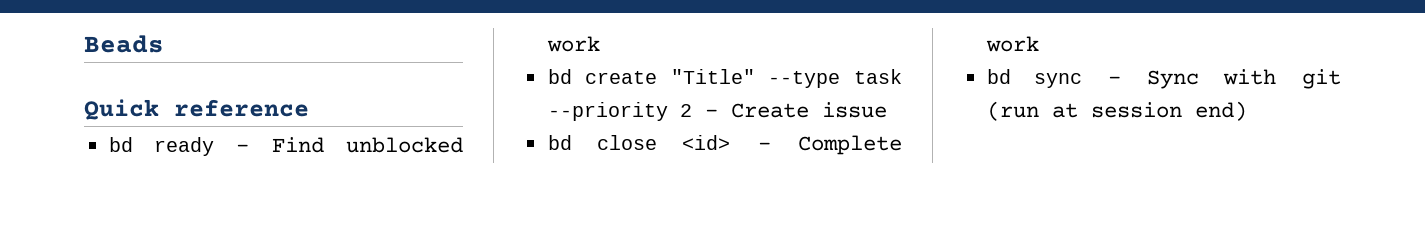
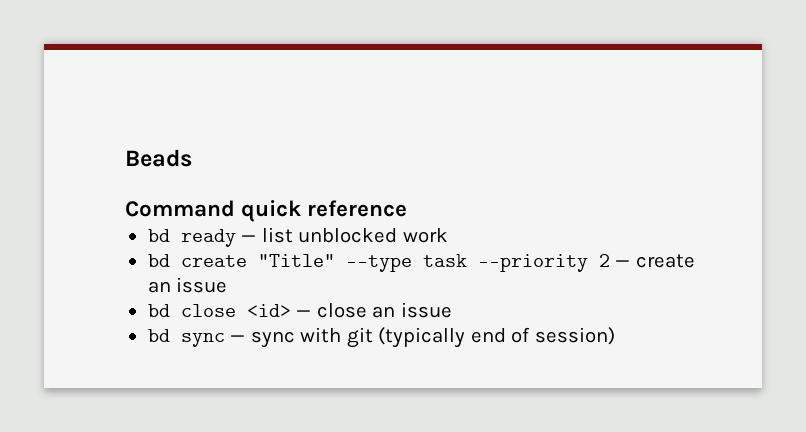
[84,99,159,120] Quick -> [125,200,302,222] Command quick
[236,137,324,153] - Find -> [241,227,293,243] — list
[704,103,809,118] - Create -> [615,254,695,268] [147,281,171,293] — create an
[757,135,902,155] [985,36,1039,52] [986,69,1341,89] [986,101,1247,121] - Complete work // bd sync - Sync with git (run at session end) -> [296,302,452,318] [147,327,615,348] — close an issue // bd sync — sync with git (typically end of session)

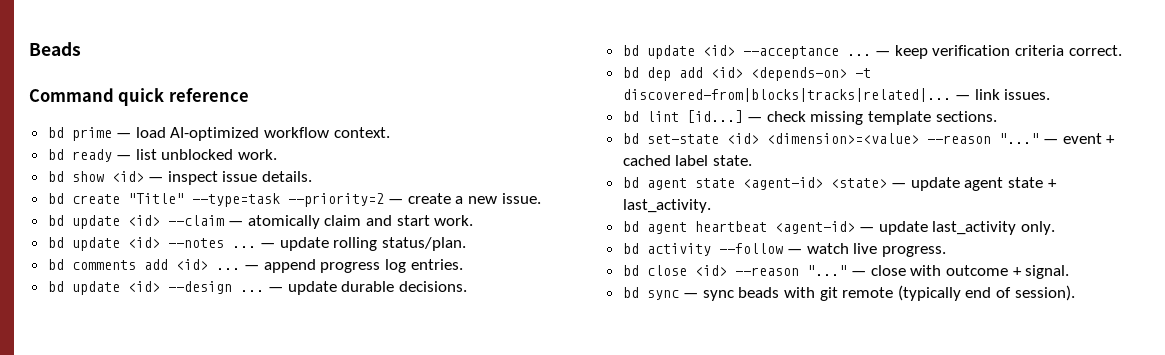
(408, 208) none -> [47,127,390,141] // bd prime — load AI-optimized workflow context.
[402,228,448,243] [147,254,695,272] [147,277,228,293] [147,302,452,318] work // bd create "Title" --type task --priority 2 — create an issue // bd close <id> — close an issue -> [238,149,278,160] [47,171,313,185] [47,193,541,207] [47,215,474,229] [47,237,467,251] [47,259,463,273] [47,281,468,295] [622,45,1122,59] [622,67,871,81] [622,88,1051,102] [622,110,997,125] [622,133,1116,144] [622,155,752,166] [622,177,1057,191] [622,199,711,213] [622,221,1056,235] [622,243,947,257] [622,265,1070,279] work. // bd show <id> — inspect issue details. // bd create "Title" --type=task --priority=2 — create a new issue. // bd update <id> --claim — atomically claim and start work. // bd update <id> --notes ... — update rolling status/plan. // bd comments add <id> ... — append progress log entries. // bd update <id> --design ... — update durable decisions. // bd update <id> --acceptance ... — keep verification criteria correct. // bd dep add <id> <depends-on> -t discovered-from|blocks|tracks|related|... — link issues. // bd lint [id...] — check missing template sections. // bd set-state <id> <dimension>=<value> --reason "..." — event + cached label state. // bd agent state <agent-id> <state> — update agent state + last_activity. // bd agent heartbeat <agent-id> — update last_activity only. // bd activity --follow — watch live progress. // bd close <id> --reason "..." — close with outcome + signal.
(295, 339) none -> [738,287,780,298] beads
(373, 337) none -> [842,287,894,298] remote
[534,327,615,345] session) -> [1014,285,1075,301] session).

